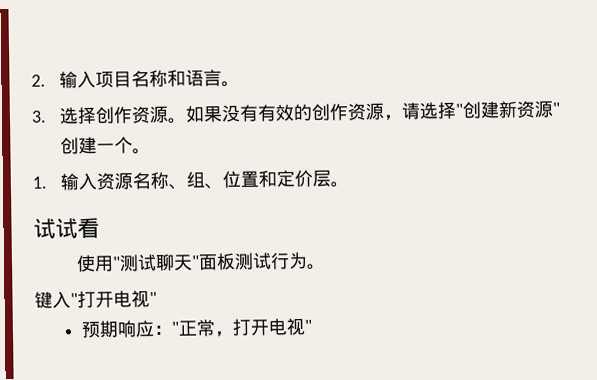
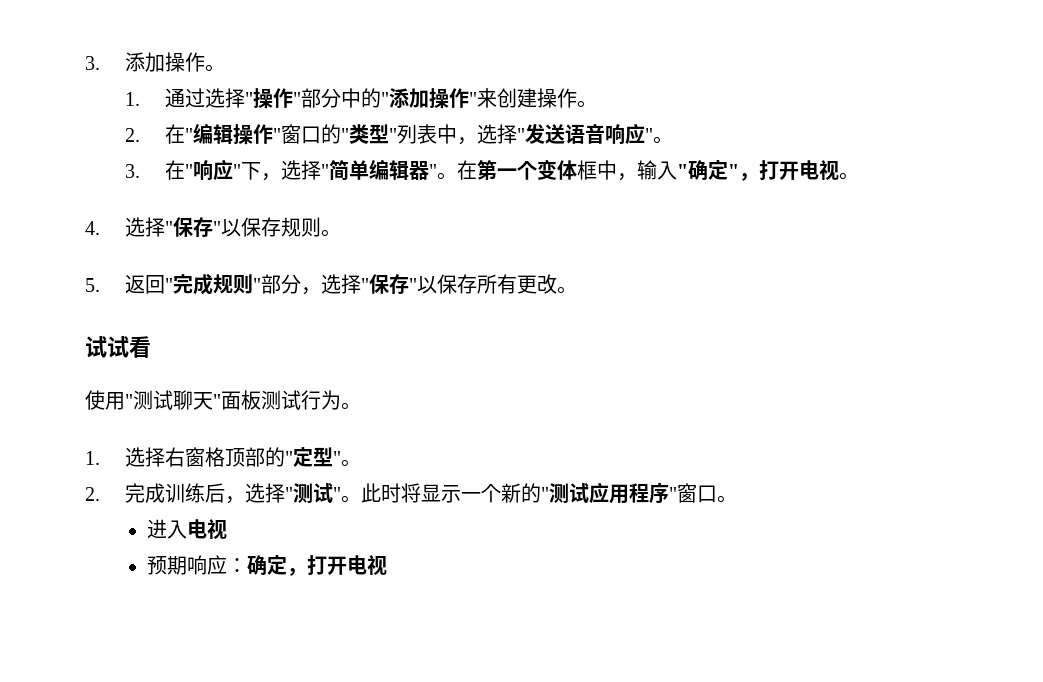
[31,69,240,89] [31,100,560,125] [59,136,151,155] [32,169,331,191] 2.输入项目名称和语言。 // 3.选择创作资源。如果没有有效的创作资源，请选择"创建新资源"创建一个。 // 1.输入资源名称、组、位置和定价层 -> [85,52,225,72] [124,88,597,109] [124,123,673,145] [124,159,859,181] [85,217,341,237] [85,273,557,295] 3.添加操作。 // 1.通过选择"操作"部分中的"添加操作"来创建操作。 // 2.在"编辑操作"窗口的"类型"列表中，选择"发送语音响应"。 // 3.在"响应"下，选择"简单编辑器"。在第一个变体框中，输入"确定"，打开电视。 // 4.选择"保存"以保存规则。 // 5.返回"完成规则"部分，选择"保存"以保存所有更改
[34,290,157,309] 键入"打开电视" -> [85,447,361,467] [85,482,737,504] [146,519,227,539] 1.选择右窗格顶部的"定型"。 // 2.完成训练后，选择"测试"。此时将显示一个新的"测试应用程序"窗口。 // 进入电视
[170,317,312,338] "正常，打开电视" -> [246,555,387,576] 确定，打开电视

